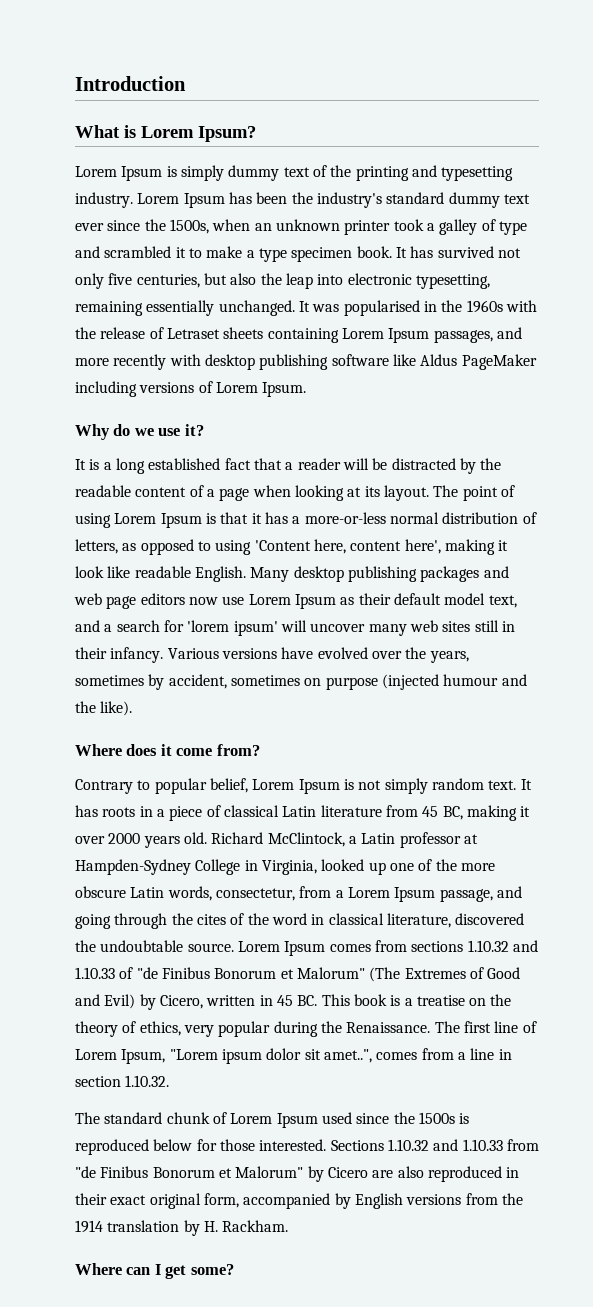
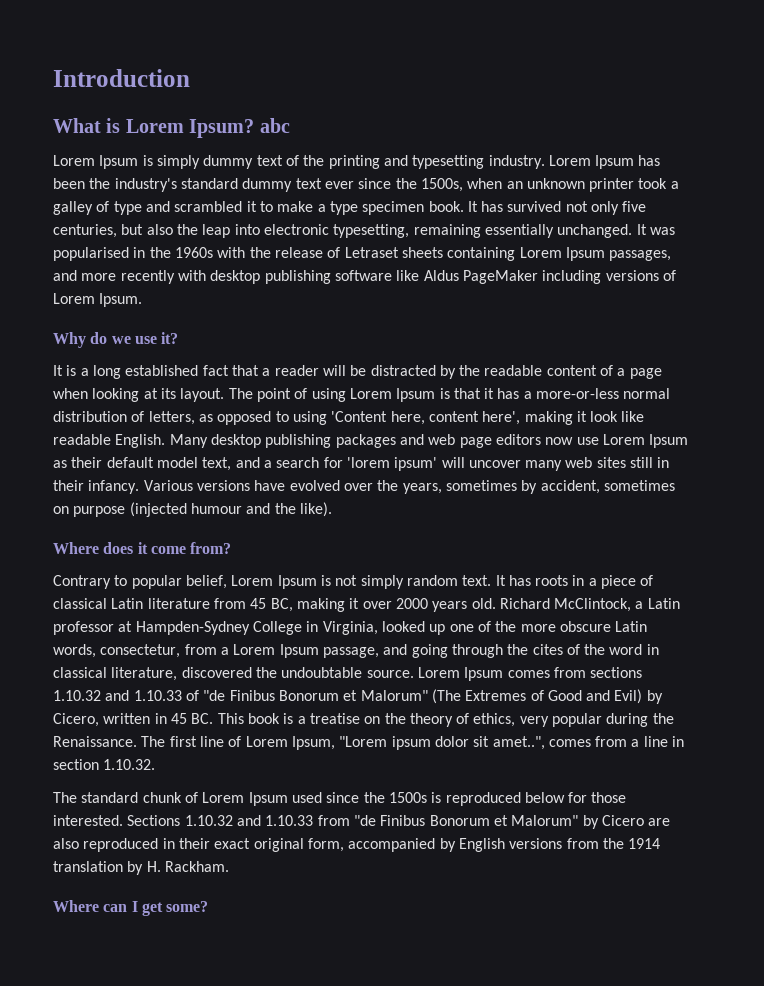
(256, 134) none -> [259,118,290,133] abc

